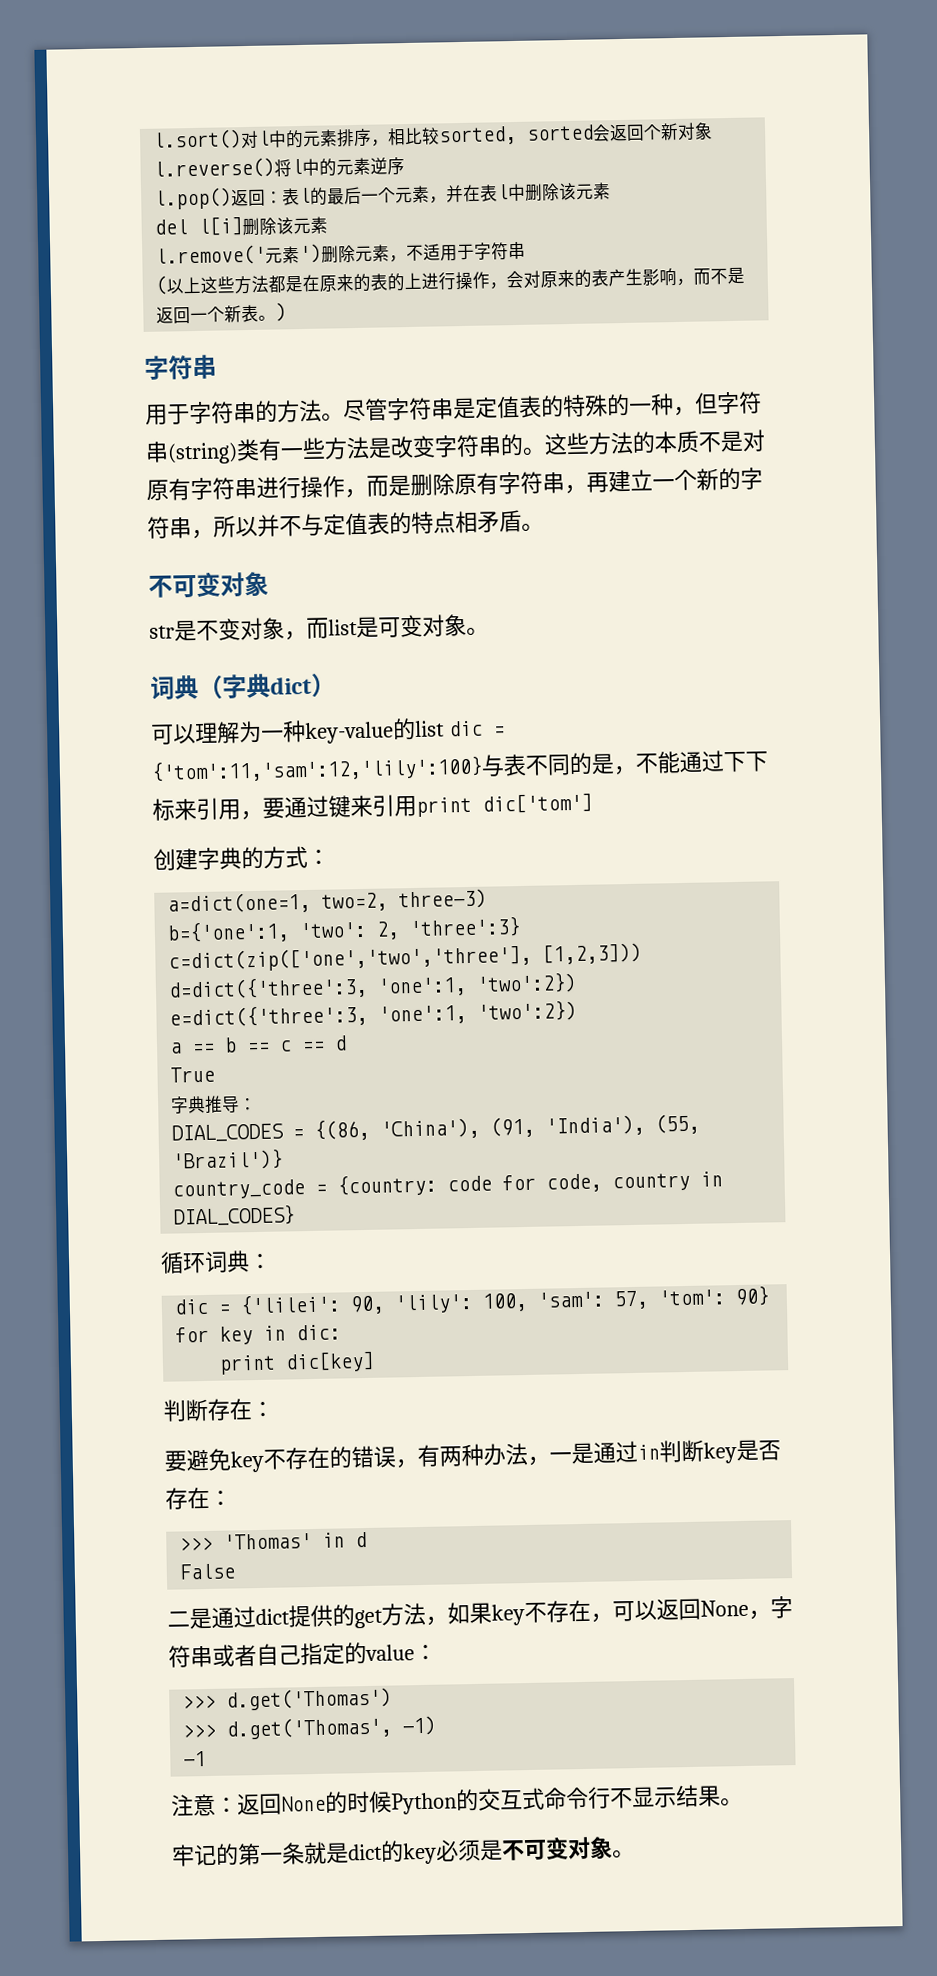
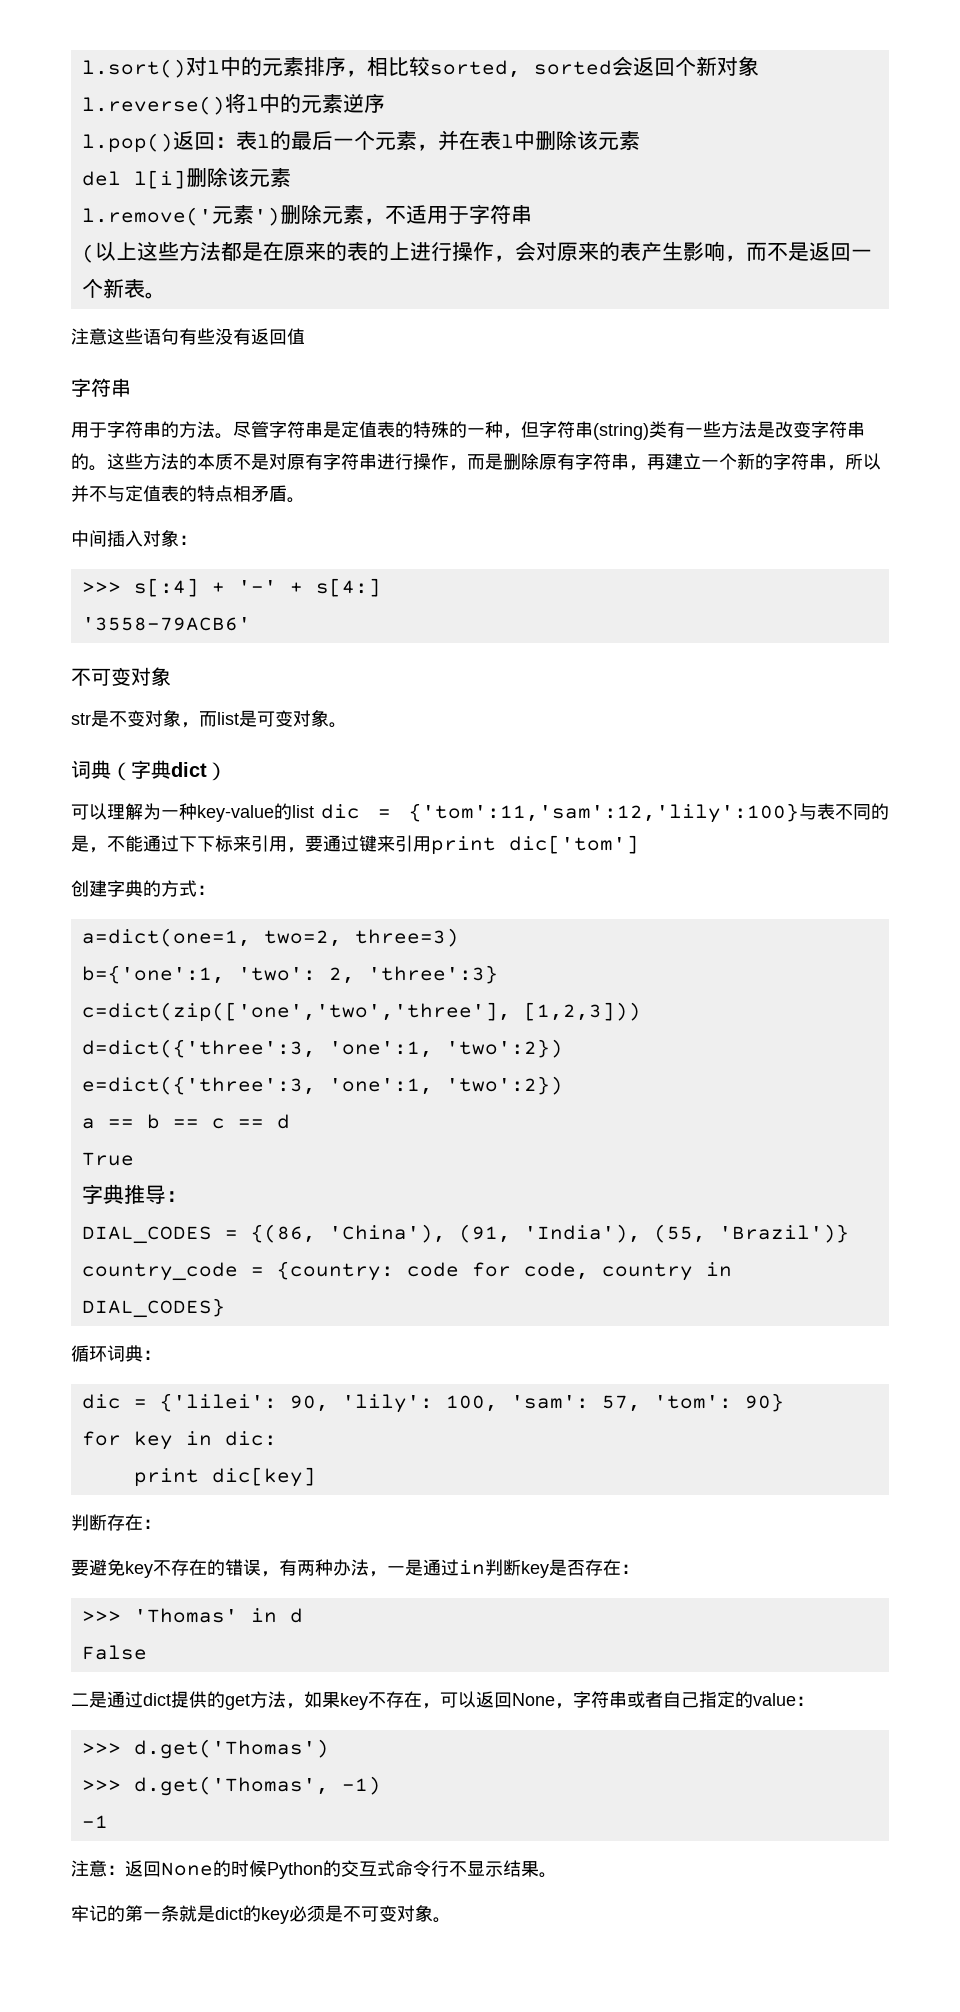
[275,302,288,322] ) -> [71,328,305,345] // 注意这些语句有些没有返回值
(544, 527) none -> [71,530,197,547] [81,578,381,597] [81,617,251,631] // 中间插入对象： // >>> s[:4] + '-' + s[4:] // '3558-79ACB6'
[398,888,488,910] three-3) -> [354,928,459,947] three=3)

